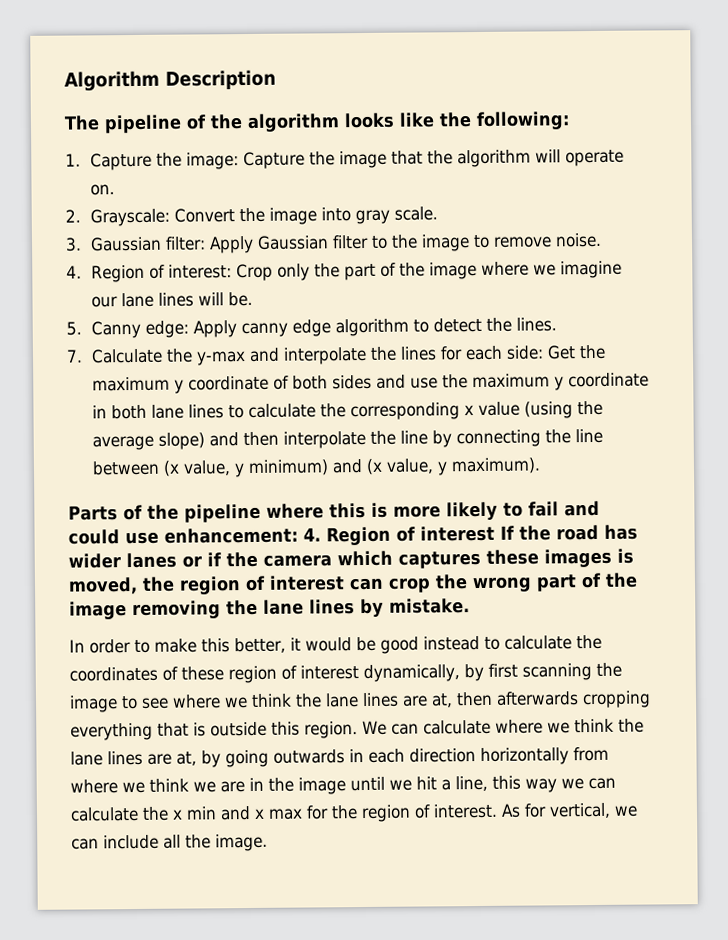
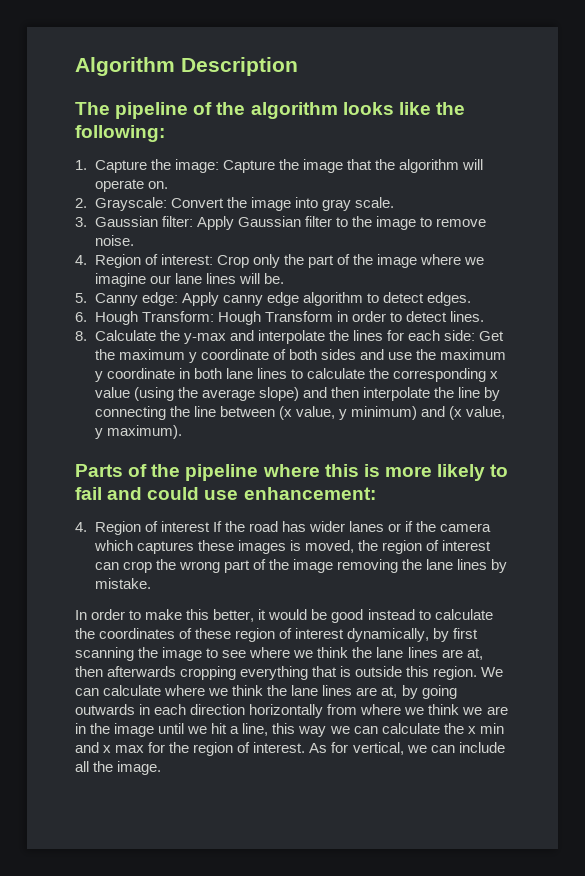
[485,317,512,332] the -> [426,292,471,306] [75,311,447,325] edges. // 6. Hough Transform: Hough Transform in order to detect
[66,349,83,363] 7. -> [75,331,87,341] 8.
(298, 535) none -> (376, 493) //

